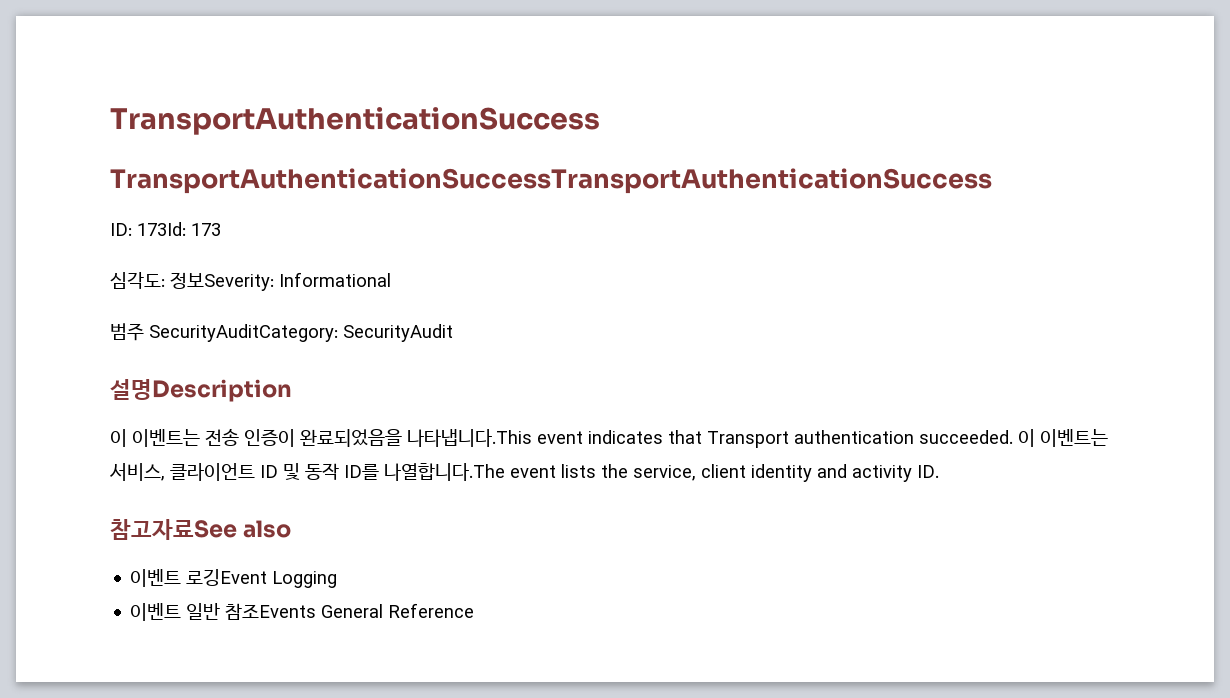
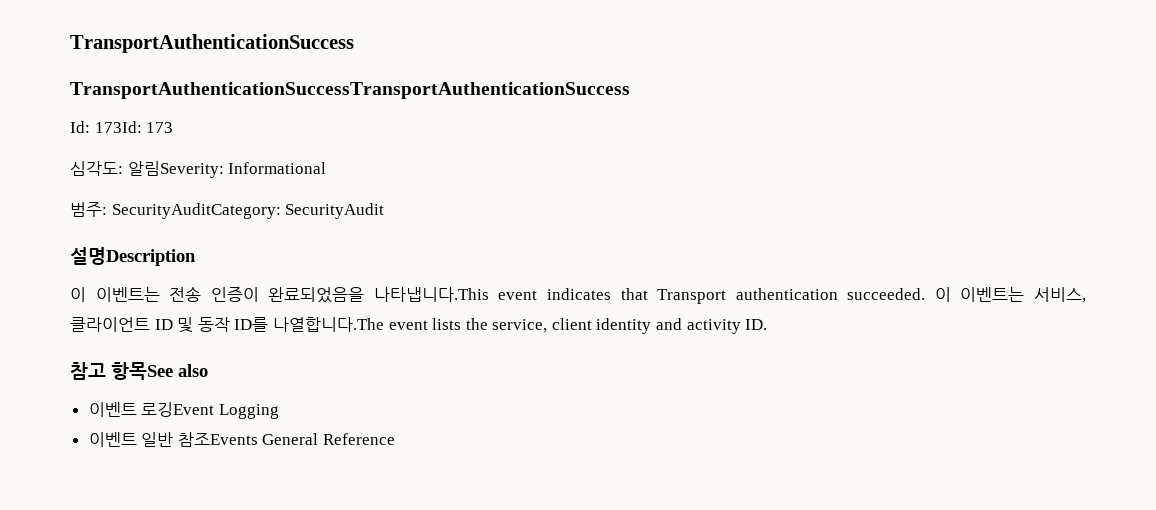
[110,223,132,236] ID: -> [70,121,90,133] Id:
[170,272,274,291] 정보Severity: -> [127,161,224,178] 알림Severity:
[110,323,144,341] 범주 -> [70,202,107,217] 범주:
[110,519,237,540] 참고자료See -> [70,362,173,380] 참고 항목See

